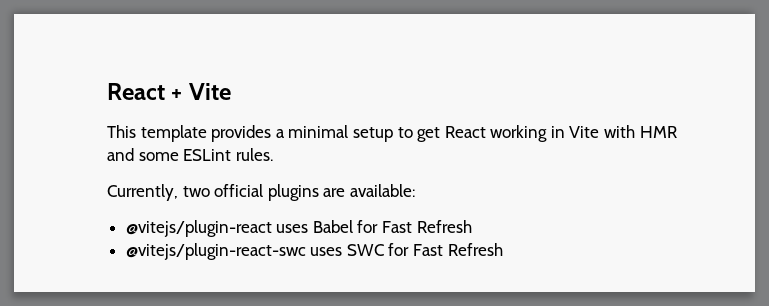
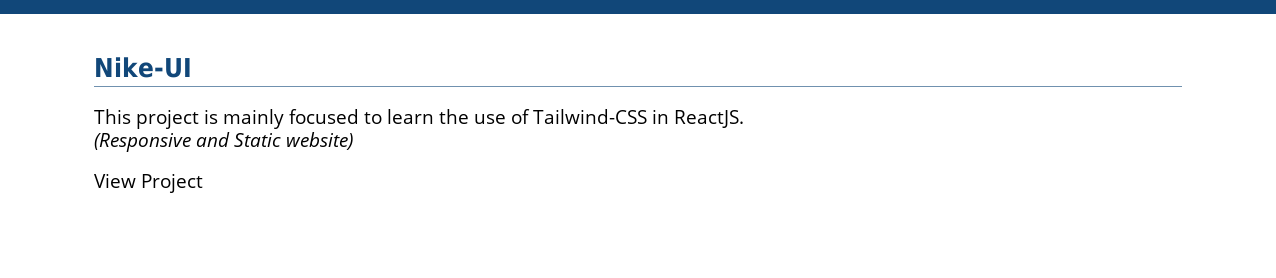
[107,83,231,100] [107,125,677,142] [107,148,273,161] [107,184,415,201] [125,220,472,237] [125,243,503,260] React + Vite // This template provides a minimal setup to get React working in Vite with HMR and some ESLint rules. // Currently, two official plugins are available: // @vitejs/plugin-react uses Babel for Fast Refresh // @vitejs/plugin-react-swc uses SWC for Fast Refresh -> [94,57,192,78] [94,109,744,129] [94,132,353,152] [94,173,203,193] Nike-UI // This project is mainly focused to learn the use of Tailwind-CSS in ReactJS. // (Responsive and Static website) // View Project

